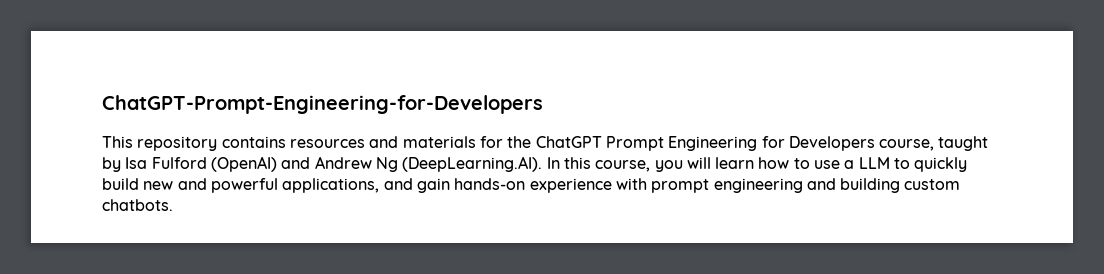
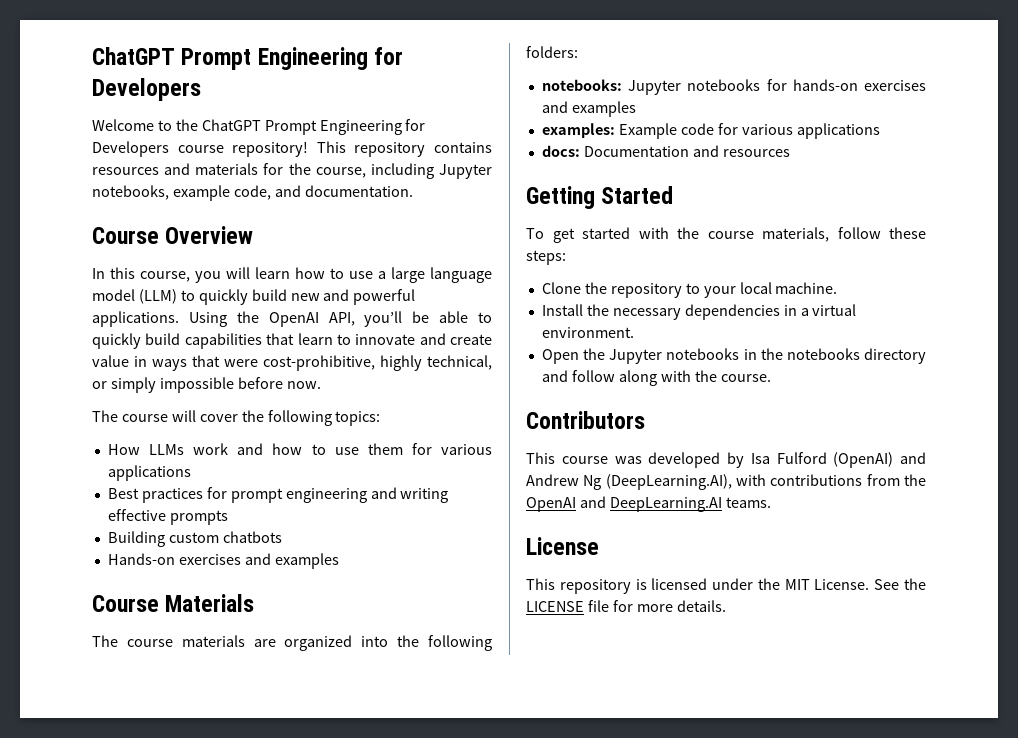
[102,95,543,114] ChatGPT-Prompt-Engineering-for-Developers // -> [92,47,404,70] [92,78,201,101] [92,119,426,135] [92,141,309,157] ChatGPT Prompt Engineering for Developers // Welcome to the ChatGPT Prompt Engineering for Developers course repository!
[535,136,989,151] [102,156,543,172] ChatGPT Prompt Engineering for Developers course, taught by Isa Fulford (OpenAI) and Andrew Ng (DeepLearning.AI). -> [315,163,492,179] [92,185,413,201] [92,226,254,244] course, including Jupyter notebooks, example code, and documentation. // Course Overview //
[858,157,890,169] LLM -> [391,267,492,283] [92,289,177,304] large language model (LLM)
[282,178,961,193] [102,199,173,211] applications, and gain hands-on experience with prompt engineering and building custom chatbots. -> [92,311,492,327] [92,333,492,349] [92,355,492,371] [92,377,321,393] [92,410,381,426] [107,443,493,455] [107,465,191,481] [107,487,449,503] [107,509,228,525] [107,531,282,547] [107,553,339,569] [92,594,255,612] [92,635,492,651] [526,46,578,58] [541,79,926,95] [541,101,636,117] [541,123,880,139] [541,145,790,157] [526,186,674,209] [526,227,926,243] [526,250,566,265] [541,282,838,298] [541,304,857,320] [541,327,634,338] [541,348,926,364] [541,370,771,386] [526,411,645,429] [526,452,926,468] [526,474,926,490] [526,496,771,512] [526,537,599,555] [526,578,926,594] [526,600,726,612] applications. Using the OpenAI API, you’ll be able to quickly build capabilities that learn to innovate and create value in ways that were cost-prohibitive, highly technical, or simply impossible before now. // The course will cover the following topics: // How LLMs work and how to use them for various applications // Best practices for prompt engineering and writing effective prompts // Building custom chatbots // Hands-on exercises and examples // Course Materials // The course materials are organized into the following folders: // notebooks: Jupyter notebooks for hands-on exercises and examples // examples: Example code for various applications // docs: Documentation and resources // Getting Started // To get started with the course materials, follow these steps: // Clone the repository to your local machine. // Install the necessary dependencies in a virtual environment. // Open the Jupyter notebooks in the notebooks directory and follow along with the course. // Contributors // This course was developed by Isa Fulford (OpenAI) and Andrew Ng (DeepLearning.AI), with contributions from the OpenAI and DeepLearning.AI teams. // License // This repository is licensed under the MIT License. See the LICENSE file for more details.

